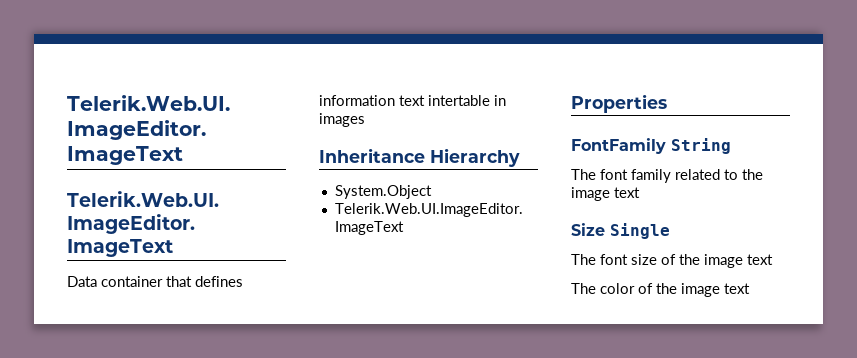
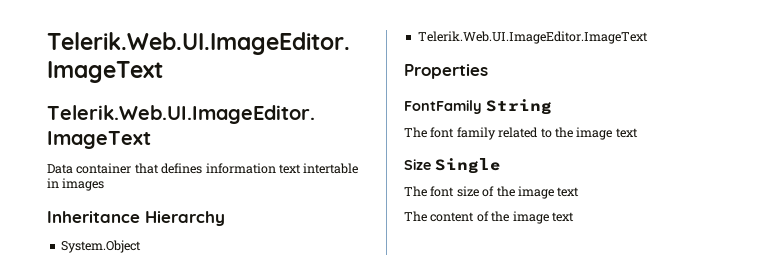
[600,283,635,294] color -> [430,212,475,222] content

